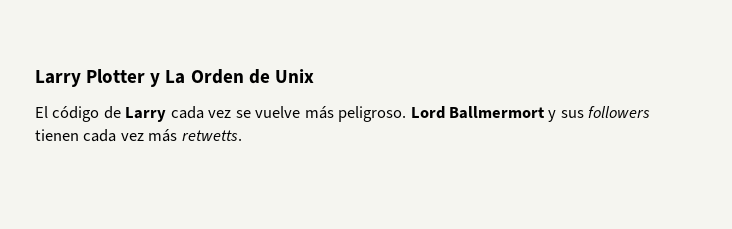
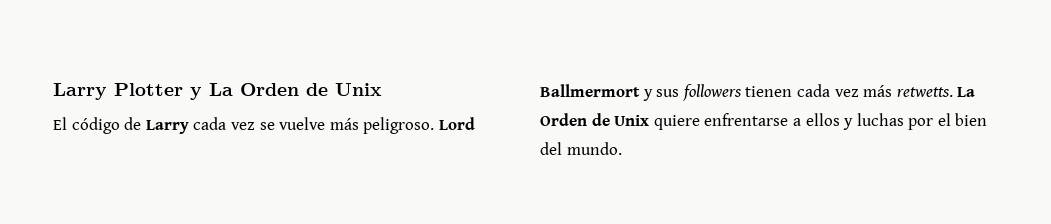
(242, 135) none -> [957,87,976,97] [540,113,988,130] [540,142,622,155] La Orden de Unix quiere enfrentarse a ellos y luchas por el bien del mundo.

